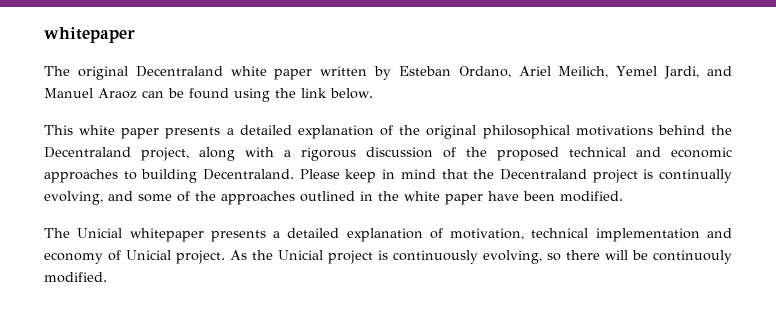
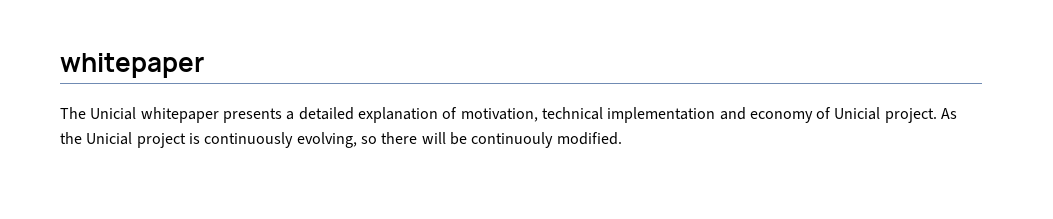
[44,27,135,43] [44,66,732,80] [44,88,373,102] [44,125,732,139] [44,147,732,161] [44,169,732,183] [44,191,623,205] whitepaper // The original Decentraland white paper written by Esteban Ordano, Ariel Meilich, Yemel Jardi, and Manuel Araoz can be found using the link below. // This white paper presents a detailed explanation of the original philosophical motivations behind the Decentraland project, along with a rigorous discussion of the proposed technical and economic approaches to building Decentraland. Please keep in mind that the Decentraland project is continually evolving, and some of the approaches outlined in the white paper have been modified. -> [60,53,204,78] whitepaper

